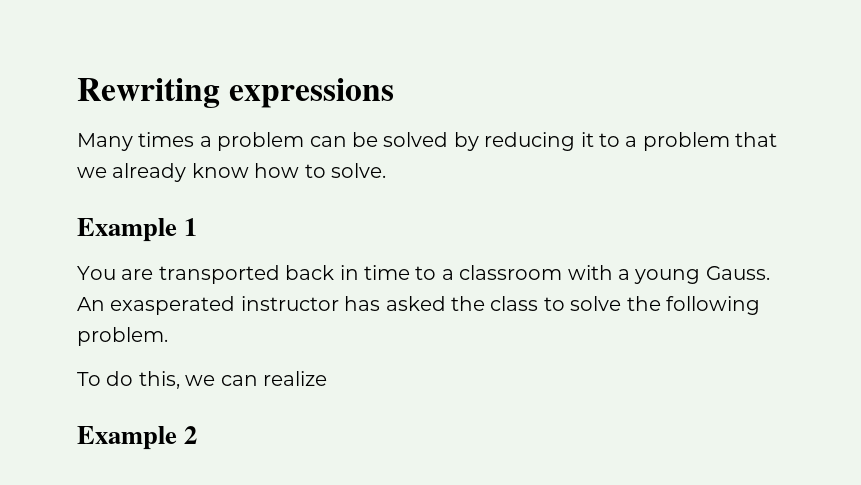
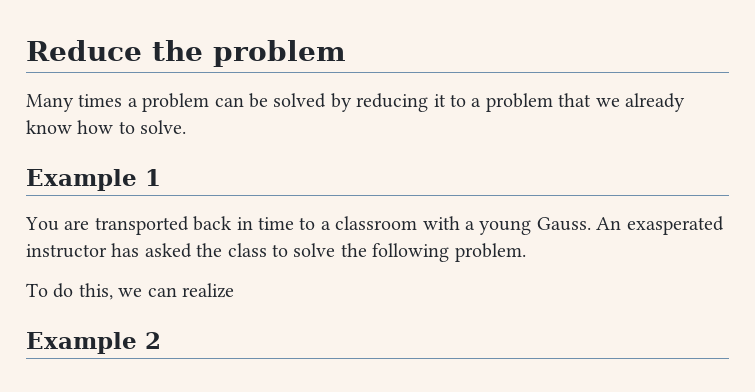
[77,78,395,108] Rewriting expressions -> [26,40,346,67] Reduce the problem

